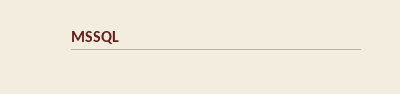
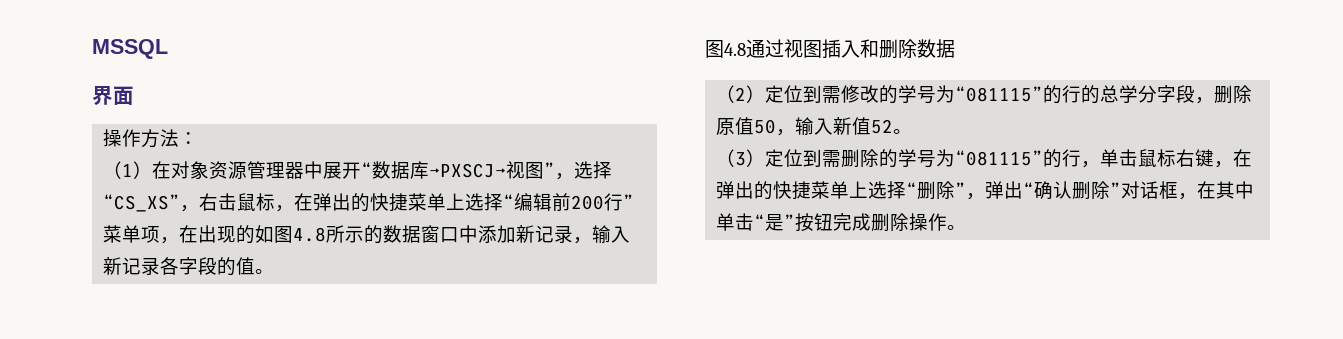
(119, 37) none -> [92,86,134,106] [103,129,199,148] [103,161,613,180] [103,193,635,212] [103,225,631,244] [103,257,275,276] [705,39,955,59] [716,85,1253,104] [716,117,913,136] [716,149,1253,168] [716,181,1255,200] [716,213,967,232] // 界面 // 操作方法： // （1）在对象资源管理器中展开“数据库→PXSCJ→视图”，选择“CS_XS”，右击鼠标，在弹出的快捷菜单上选择“编辑前200行”菜单项，在出现的如图4.8所示的数据窗口中添加新记录，输入新记录各字段的值。 // 图4.8通过视图插入和删除数据 // （2）定位到需修改的学号为“081115”的行的总学分字段，删除原值50，输入新值52。 // （3）定位到需删除的学号为“081115”的行，单击鼠标右键，在弹出的快捷菜单上选择“删除”，弹出“确认删除”对话框，在其中单击“是”按钮完成删除操作。

